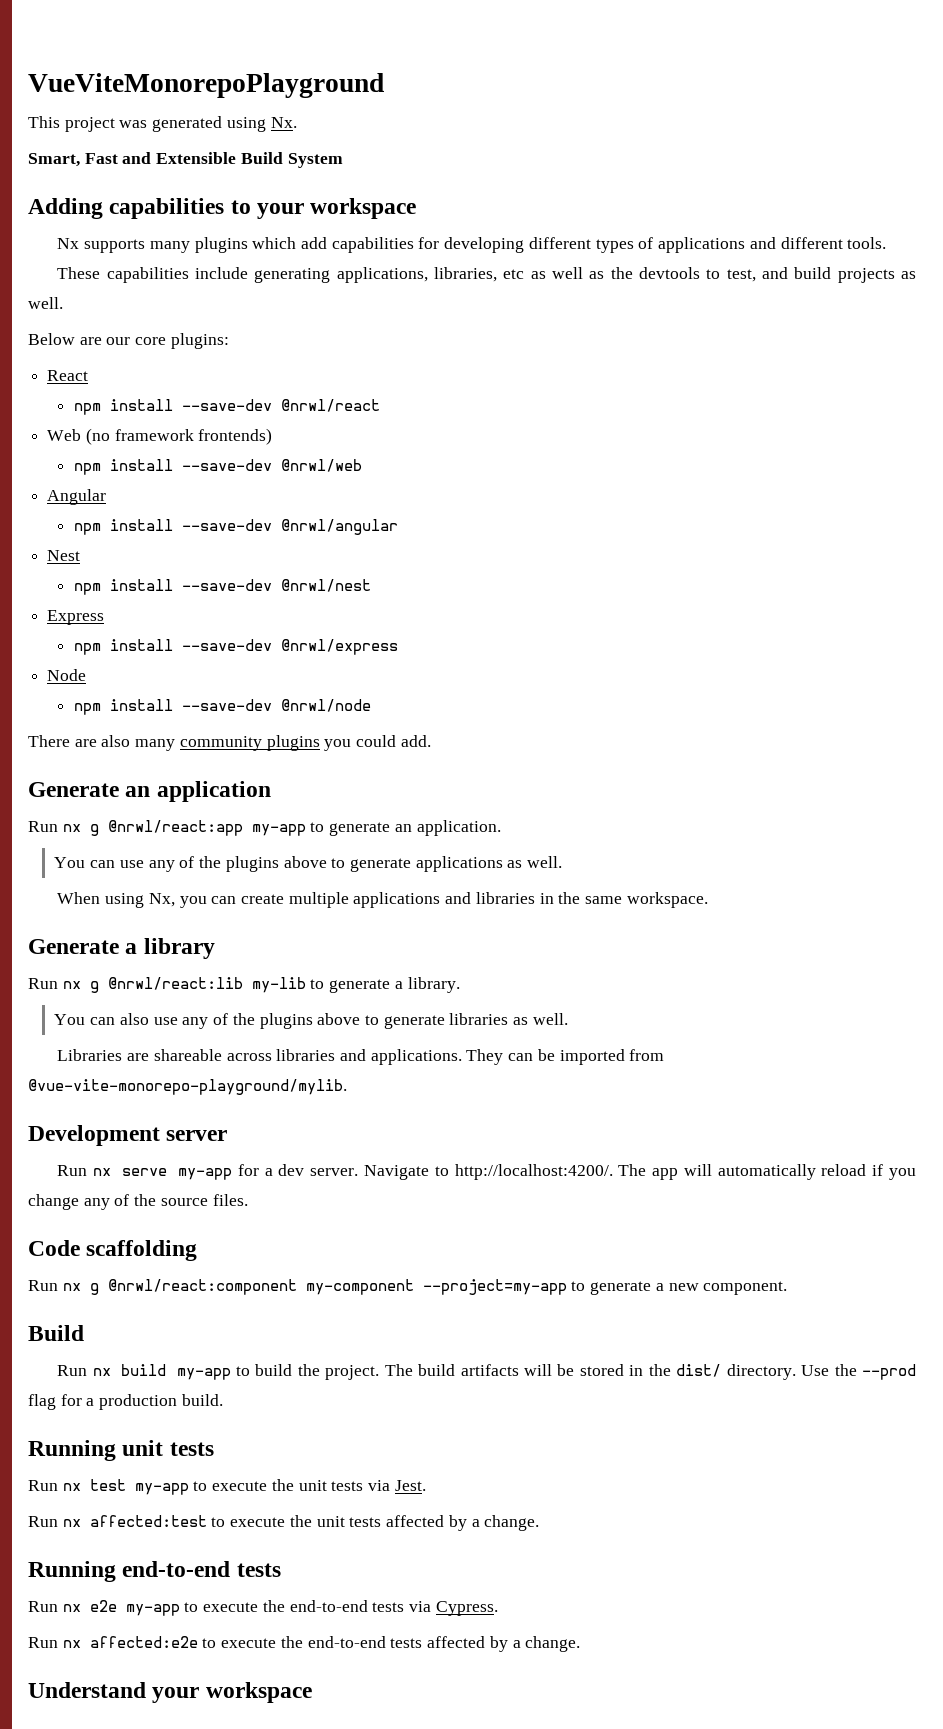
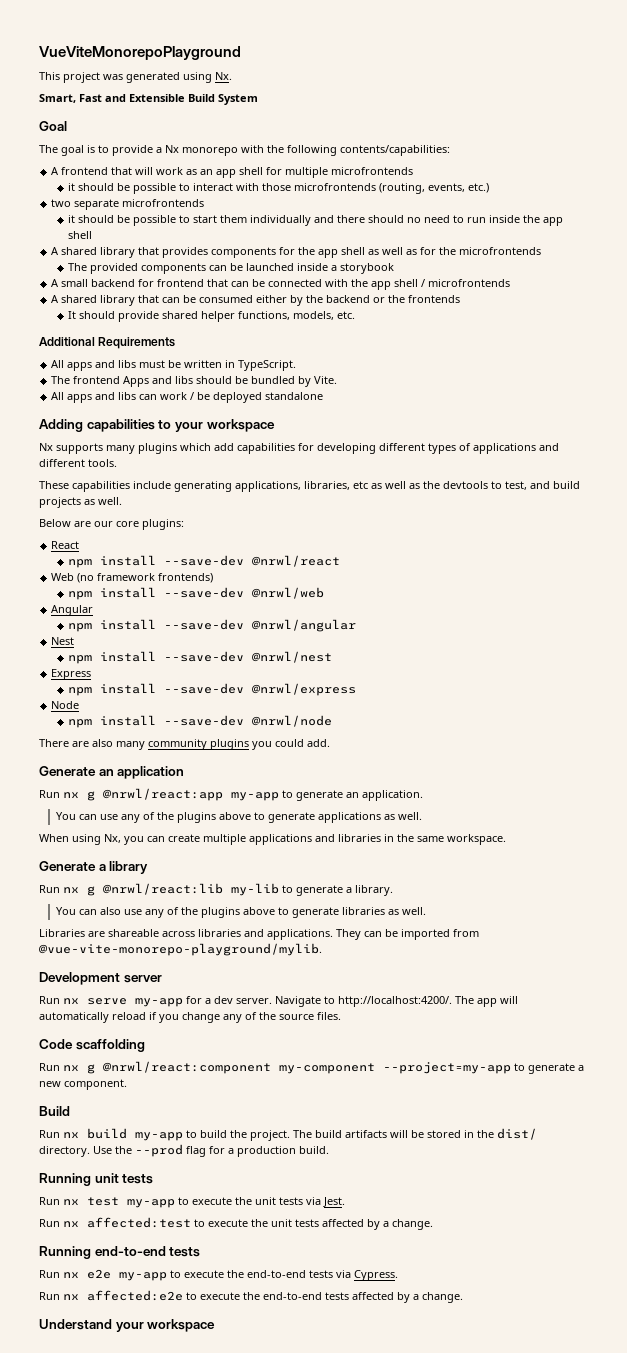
(343, 160) none -> [39,121,67,131] [39,145,450,156] [51,167,414,178] [68,183,490,194] [51,199,205,210] [68,215,564,226] [68,231,93,239] [51,247,542,258] [68,263,395,274] [51,279,511,290] [51,295,461,306] [68,311,356,322] [39,337,176,349] [51,360,297,371] [51,376,338,387] [51,392,324,403] // Goal // The goal is to provide a Nx monorepo with the following contents/capabilities: // A frontend that will work as an app shell for multiple microfrontends // it should be possible to interact with those microfrontends (routing, events, etc.) // two separate microfrontends // it should be possible to start them individually and there should no need to run inside the app shell // A shared library that provides components for the app shell as well as for the microfrontends // The provided components can be launched inside a storybook // A small backend for frontend that can be connected with the app shell / microfrontends // A shared library that can be consumed either by the backend or the frontends // It should provide shared helper functions, models, etc. // Additional Requirements // All apps and libs must be written in TypeScript. // The frontend Apps and libs should be bundled by Vite. // All apps and libs can work / be deployed standalone

